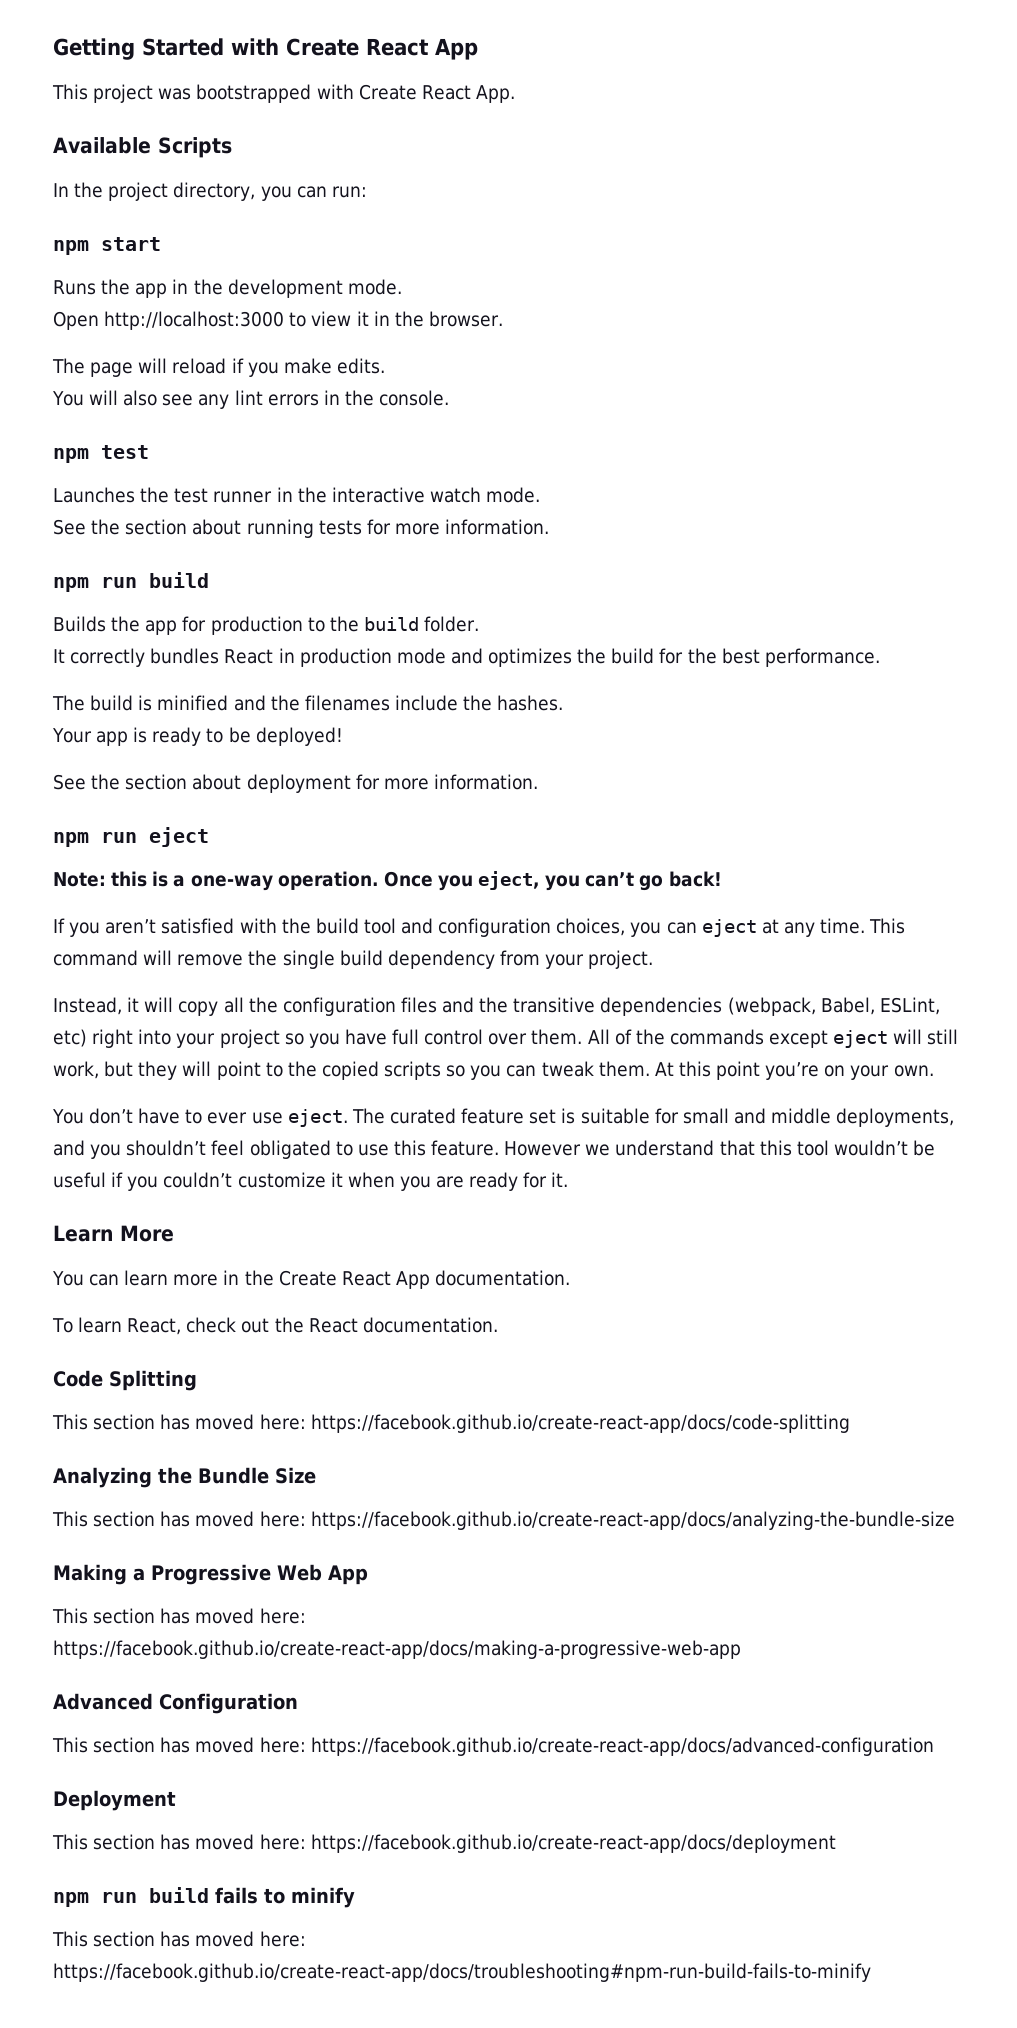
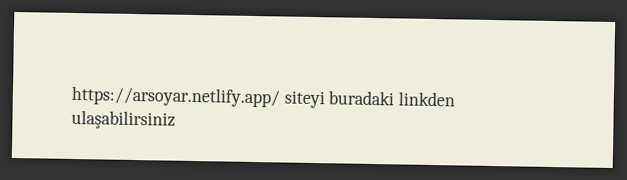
[53,38,478,60] [52,84,515,103] [53,137,232,158] [53,182,367,201] [53,237,161,255] [53,279,402,298] [53,311,503,330] [52,358,385,377] [52,390,450,409] [53,445,149,463] [53,487,541,503] [53,519,550,538] [53,572,209,592] [53,616,480,635] [53,648,880,667] [52,695,564,711] [52,727,343,746] [53,774,538,793] [53,827,209,847] [53,871,722,891] [53,918,906,937] [53,950,654,969] [53,997,940,1016] [53,1029,959,1048] [53,1061,934,1080] [52,1108,955,1127] [53,1140,936,1159] [53,1172,569,1191] [53,1225,174,1242] [52,1270,571,1289] [52,1317,498,1335] [53,1370,197,1391] [52,1414,850,1433] [53,1467,316,1488] [52,1511,955,1530] [53,1564,368,1585] [52,1608,306,1624] [53,1640,741,1659] [53,1693,298,1714] [52,1737,934,1756] [53,1790,176,1811] [52,1834,836,1853] [53,1887,355,1908] [52,1931,306,1947] [53,1963,871,1982] Getting Started with Create React App // This project was bootstrapped with Create React App. // Available Scripts // In the project directory, you can run: // npm start // Runs the app in the development mode. // Open http://localhost:3000 to view it in the browser. // The page will reload if you make edits. // You will also see any lint errors in the console. // npm test // Launches the test runner in the interactive watch mode. // See the section about running tests for more information. // npm run build // Builds the app for production to the build folder. // It correctly bundles React in production mode and optimizes the build for the best performance. // The build is minified and the filenames include the hashes. // Your app is ready to be deployed! // See the section about deployment for more information. // npm run eject // Note: this is a one-way operation. Once you eject, you can’t go back! // If you aren’t satisfied with the build tool and configuration choices, you can eject at any time. This command will remove the single build dependency from your project. // Instead, it will copy all the configuration files and the transitive dependencies (webpack, Babel, ESLint, etc) right into your project so you have full control over them. All of the commands except eject will still work, but they will point to the copied scripts so you can tweak them. At this point you’re on your own. // You don’t have to ever use eject. The curated feature set is suitable for small and middle deployments, and you shouldn’t feel obligated to use this feature. However we understand that this tool wouldn’t be useful if you couldn’t customize it when you are ready for it. // Learn More // You can learn more in the Create React App documentation. // To learn React, check out the React documentation. // Code Splitting // This section has moved here: https://facebook.github.io/create-react-app/docs/code-splitting // Analyzing the Bundle Size // This section has moved here: https://facebook.github.io/create-react-app/docs/analyzing-the-bundle-size // Making a Progressive Web App // This section has moved here: https://facebook.github.io/create-react-app/docs/making-a-progressive-web-app // Advanced Configuration // This section has moved here: https://facebook.github.io/create-react-app/docs/advanced-configuration // Deployment // This section has moved here: https://facebook.github.io/create-react-app/docs/deployment // npm run build fails to minify // This section has moved here: https://facebook.github.io/create-react-app/docs/troubleshooting#npm-run-build-fails-to-minify -> [71,85,456,109] [71,109,176,130] https://arsoyar.netlify.app/ siteyi buradaki linkden ulaşabilirsiniz

